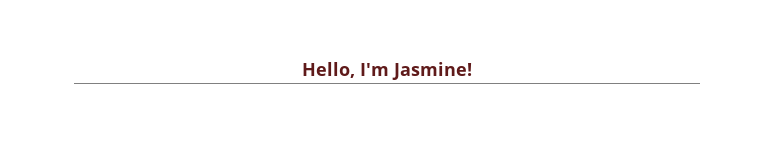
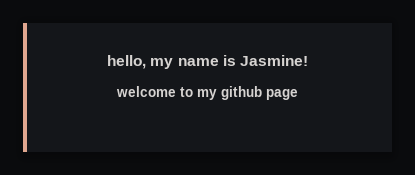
[302,62,472,80] Hello, I'm Jasmine! -> [107,55,308,69] [116,86,298,100] hello, my name is Jasmine! // welcome to my github page

